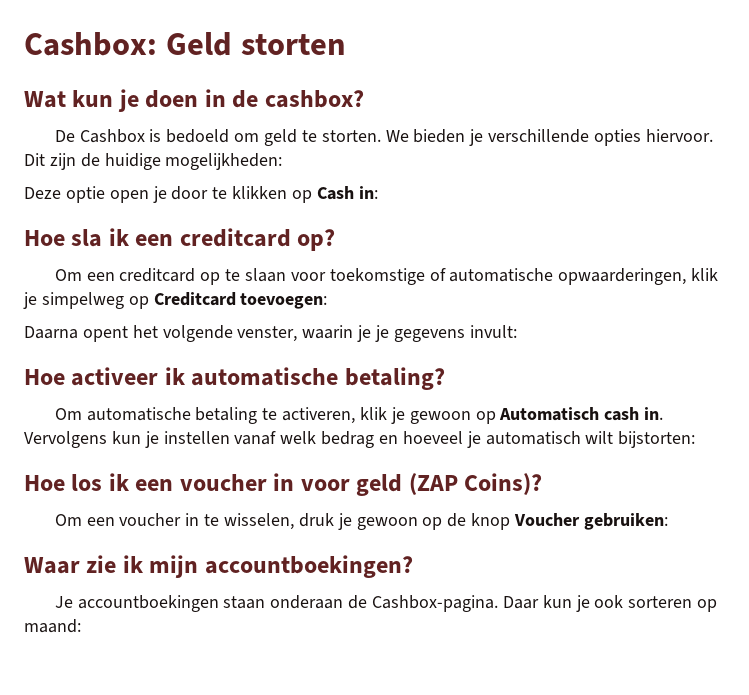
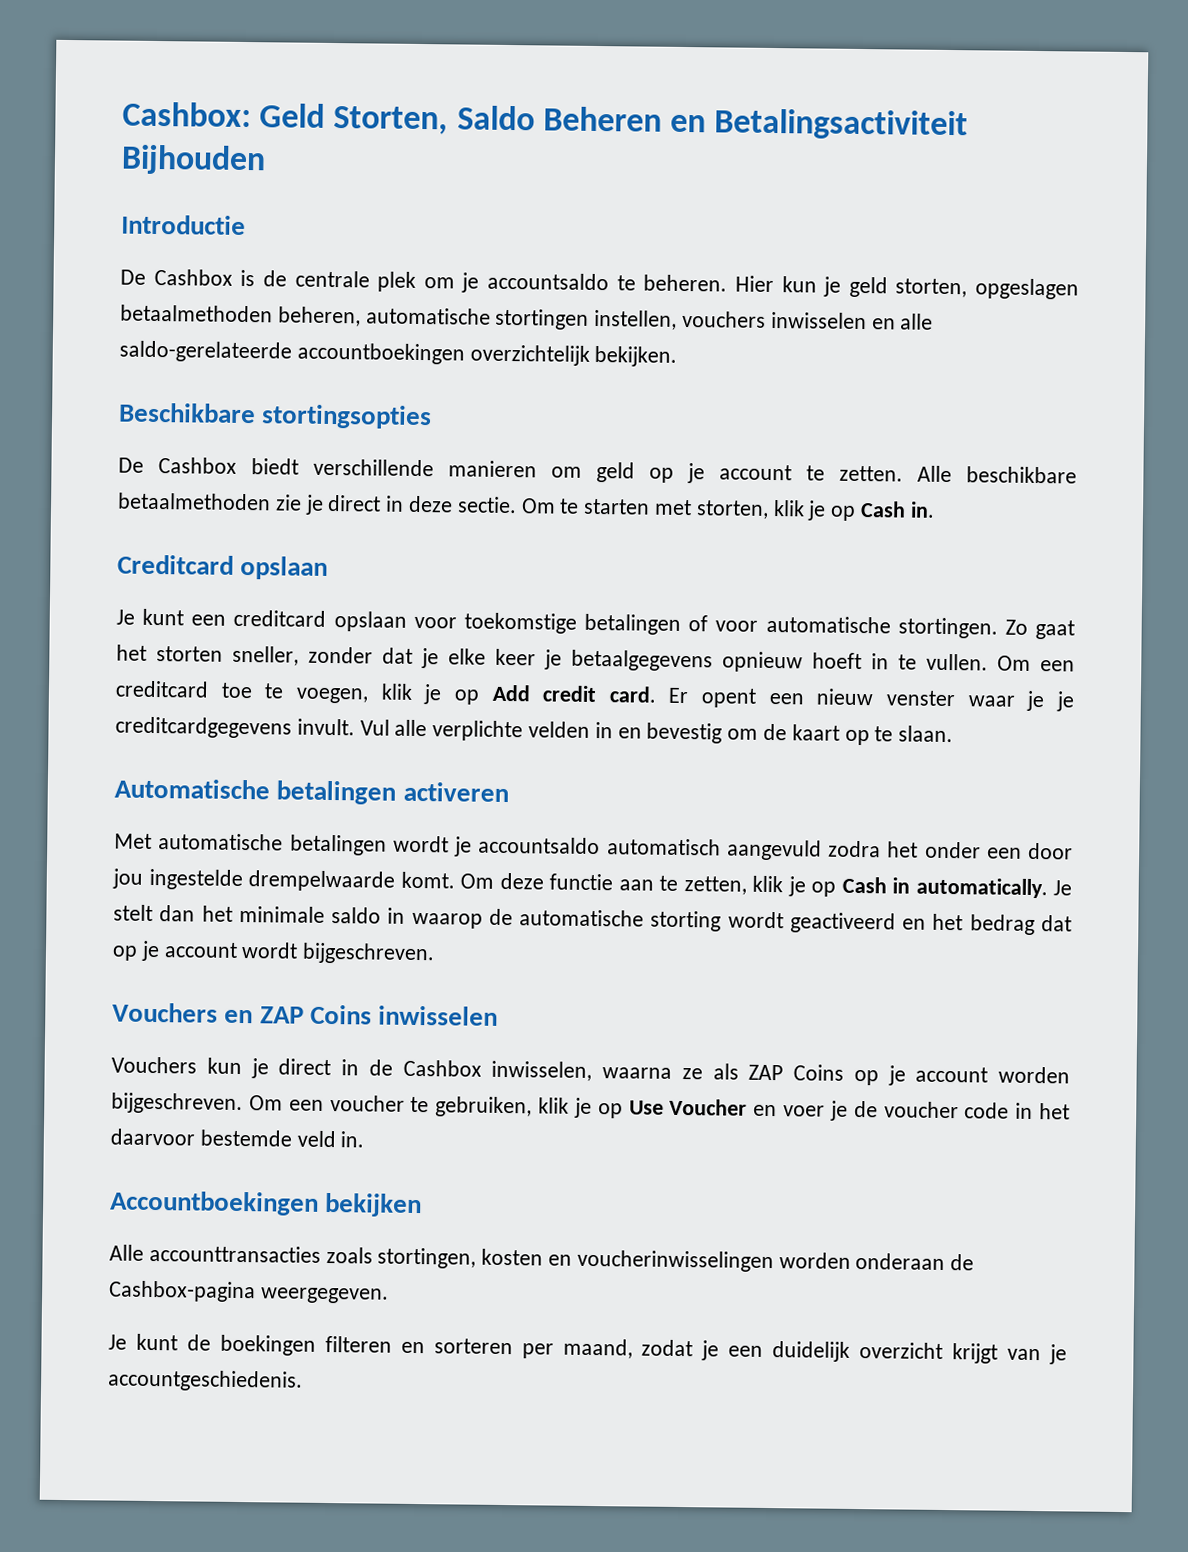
[240,34,346,55] [24,89,364,112] [54,129,713,146] [24,153,283,170] [24,186,378,203] [24,228,336,251] [54,268,719,285] [23,292,328,309] [24,325,517,342] [24,367,445,390] [54,407,664,424] [24,431,696,448] [24,473,543,496] [54,513,668,530] [24,555,413,578] [54,595,718,612] [24,619,81,633] storten // Wat kun je doen in de cashbox? // De Cashbox is bedoeld om geld te storten. We bieden je verschillende opties hiervoor. Dit zijn de huidige mogelijkheden: // Deze optie open je door te klikken op Cash in: // Hoe sla ik een creditcard op? // Om een creditcard op te slaan voor toekomstige of automatische opwaarderingen, klik je simpelweg op Creditcard toevoegen: // Daarna opent het volgende venster, waarin je je gegevens invult: // Hoe activeer ik automatische betaling? // Om automatische betaling te activeren, klik je gewoon op Automatisch cash in. Vervolgens kun je instellen vanaf welk bedrag en hoeveel je automatisch wilt bijstorten: // Hoe los ik een voucher in voor geld (ZAP Coins)? // Om een voucher in te wisselen, druk je gewoon op de knop Voucher gebruiken: // Waar zie ik mijn accountboekingen? // Je accountboekingen staan onderaan de Cashbox-pagina. Daar kun je ook sorteren op maand: -> [333,105,969,141] [121,144,266,176] [121,214,246,236] [120,268,1079,300] [120,304,934,330] [119,340,678,367] [118,402,433,430] [118,457,1077,484] [118,492,935,521] [117,554,329,580] [116,608,1076,640] [116,644,1075,673] [115,680,1074,712] [115,716,954,746] [114,778,509,805] [114,833,1073,861] [112,868,1072,899] [113,904,1072,936] [112,940,436,965] [112,1002,499,1026] [111,1056,1070,1086] [111,1092,1071,1121] [110,1128,365,1148] [110,1190,423,1218] [109,1244,975,1273] [109,1280,389,1304] [108,1333,1067,1365] [108,1369,303,1392] Storten, Saldo Beheren en Betalingsactiviteit Bijhouden // Introductie // De Cashbox is de centrale plek om je accountsaldo te beheren. Hier kun je geld storten, opgeslagen betaalmethoden beheren, automatische stortingen instellen, vouchers inwisselen en alle saldo-gerelateerde accountboekingen overzichtelijk bekijken. // Beschikbare stortingsopties // De Cashbox biedt verschillende manieren om geld op je account te zetten. Alle beschikbare betaalmethoden zie je direct in deze sectie. Om te starten met storten, klik je op Cash in. // Creditcard opslaan // Je kunt een creditcard opslaan voor toekomstige betalingen of voor automatische stortingen. Zo gaat het storten sneller, zonder dat je elke keer je betaalgegevens opnieuw hoeft in te vullen. Om een creditcard toe te voegen, klik je op Add credit card. Er opent een nieuw venster waar je je creditcardgegevens invult. Vul alle verplichte velden in en bevestig om de kaart op te slaan. // Automatische betalingen activeren // Met automatische betalingen wordt je accountsaldo automatisch aangevuld zodra het onder een door jou ingestelde drempelwaarde komt. Om deze functie aan te zetten, klik je op Cash in automatically. Je stelt dan het minimale saldo in waarop de automatische storting wordt geactiveerd en het bedrag dat op je account wordt bijgeschreven. // Vouchers en ZAP Coins inwisselen // Vouchers kun je direct in de Cashbox inwisselen, waarna ze als ZAP Coins op je account worden bijgeschreven. Om een voucher te gebruiken, klik je op Use Voucher en voer je de voucher code in het daarvoor bestemde veld in. // Accountboekingen bekijken // Alle accounttransacties zoals stortingen, kosten en voucherinwisselingen worden onderaan de Cashbox-pagina weergegeven. // Je kunt de boekingen filteren en sorteren per maand, zodat je een duidelijk overzicht krijgt van je accountgeschiedenis.

